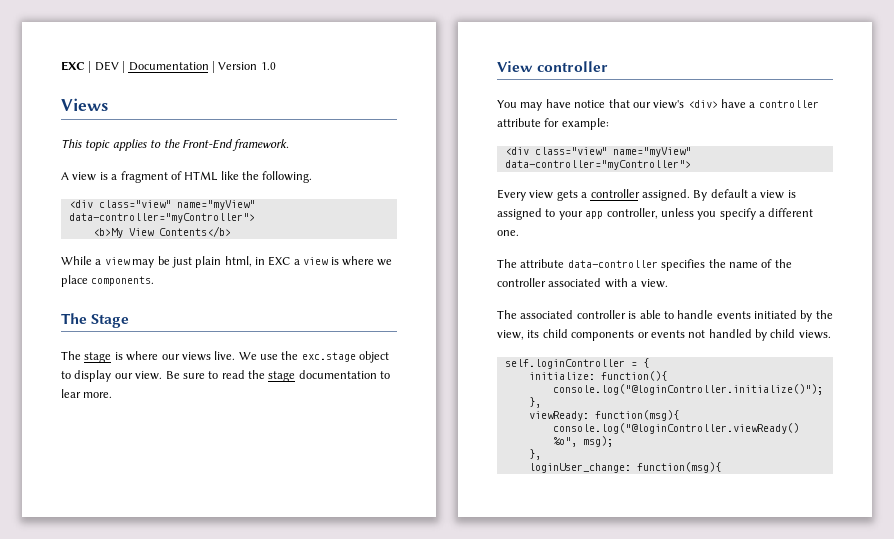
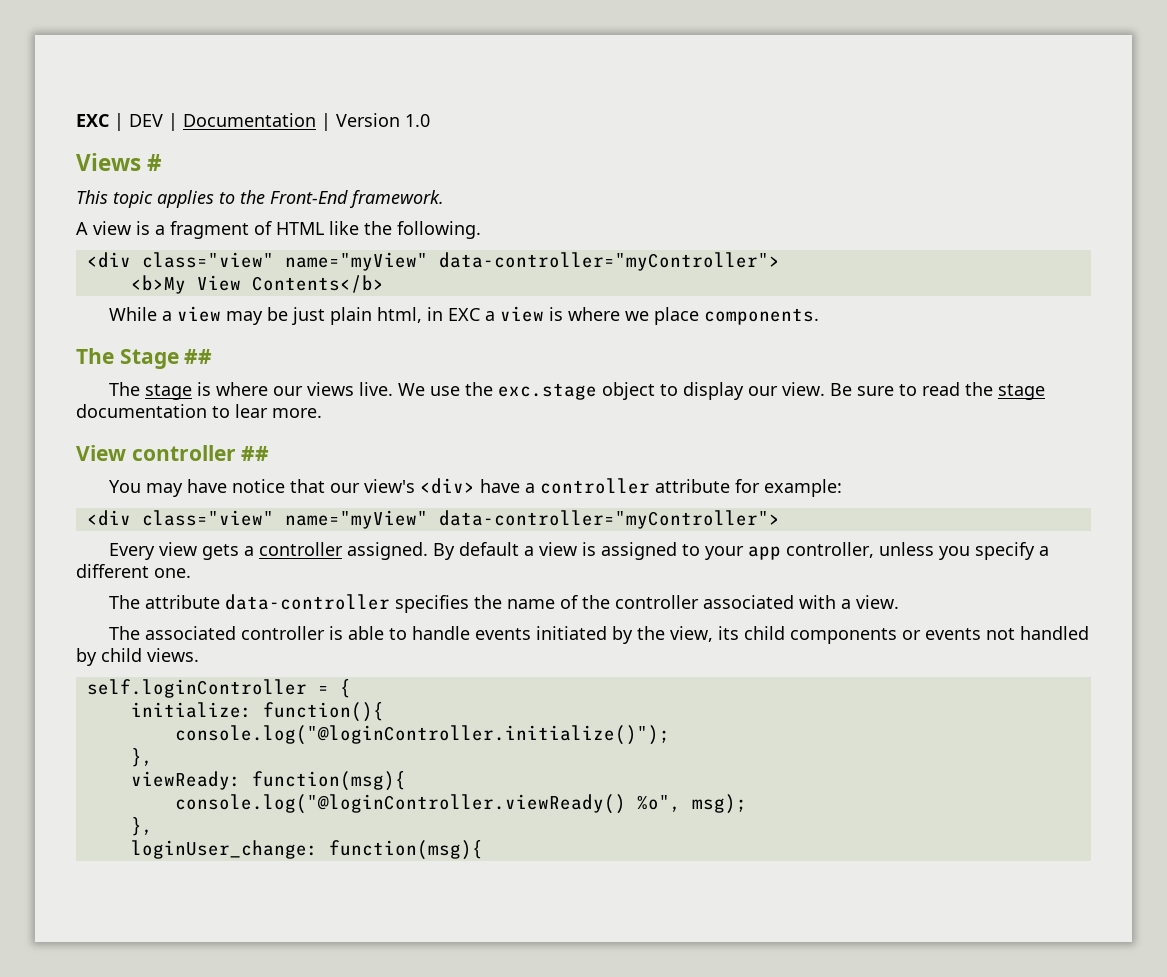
(108, 104) none -> [147,154,163,171] #
(130, 321) none -> [184,349,213,364] ##
(609, 66) none -> [241,446,270,461] ##

